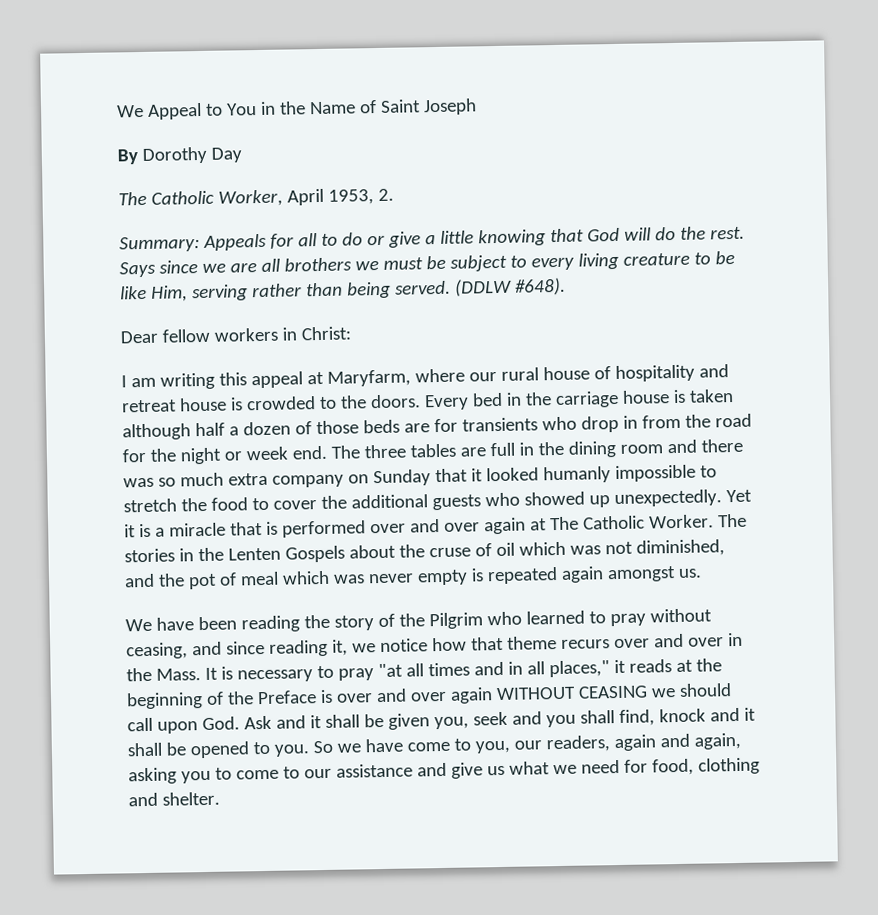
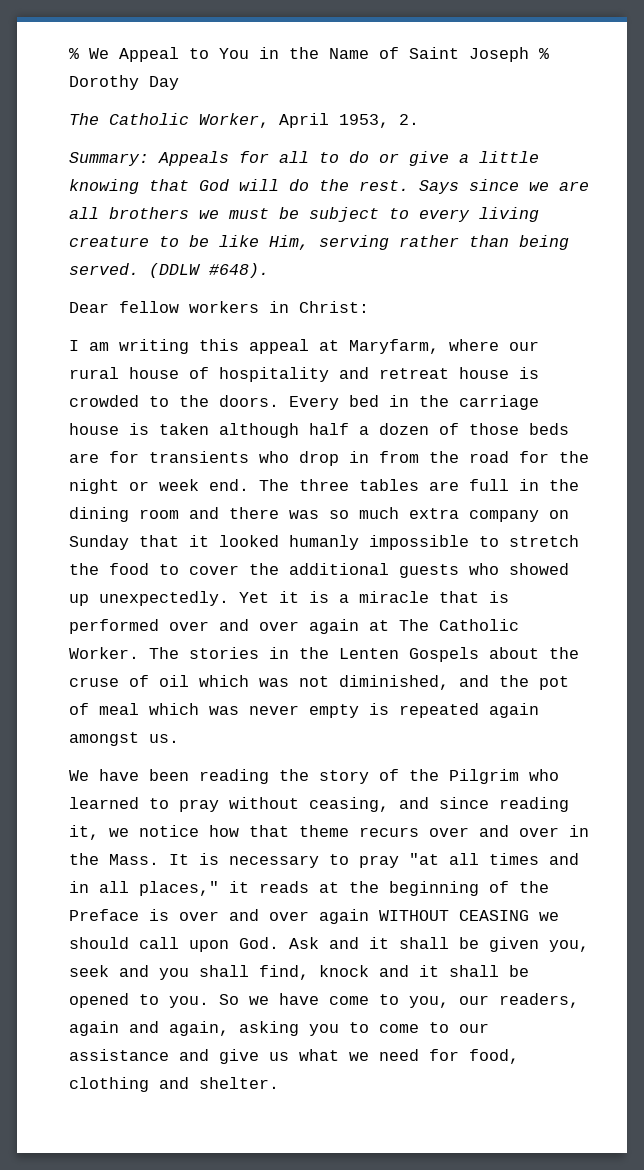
(116, 111) none -> [69,48,79,59] %
[117,149,138,165] // By -> [539,48,549,59] %

